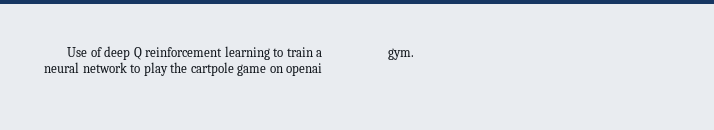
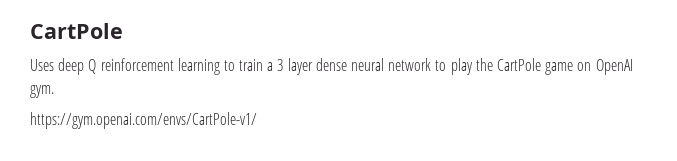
[67,47,102,57] Use of -> [30,23,123,39] [30,59,54,71] CartPole // Uses
(323, 53) none -> [277,58,347,75] 3 layer dense
[190,62,234,76] cartpole -> [496,58,541,71] CartPole
[286,63,323,76] openai -> [595,59,633,75] OpenAI
(414, 54) none -> [30,112,257,129] // https://gym.openai.com/envs/CartPole-v1/

